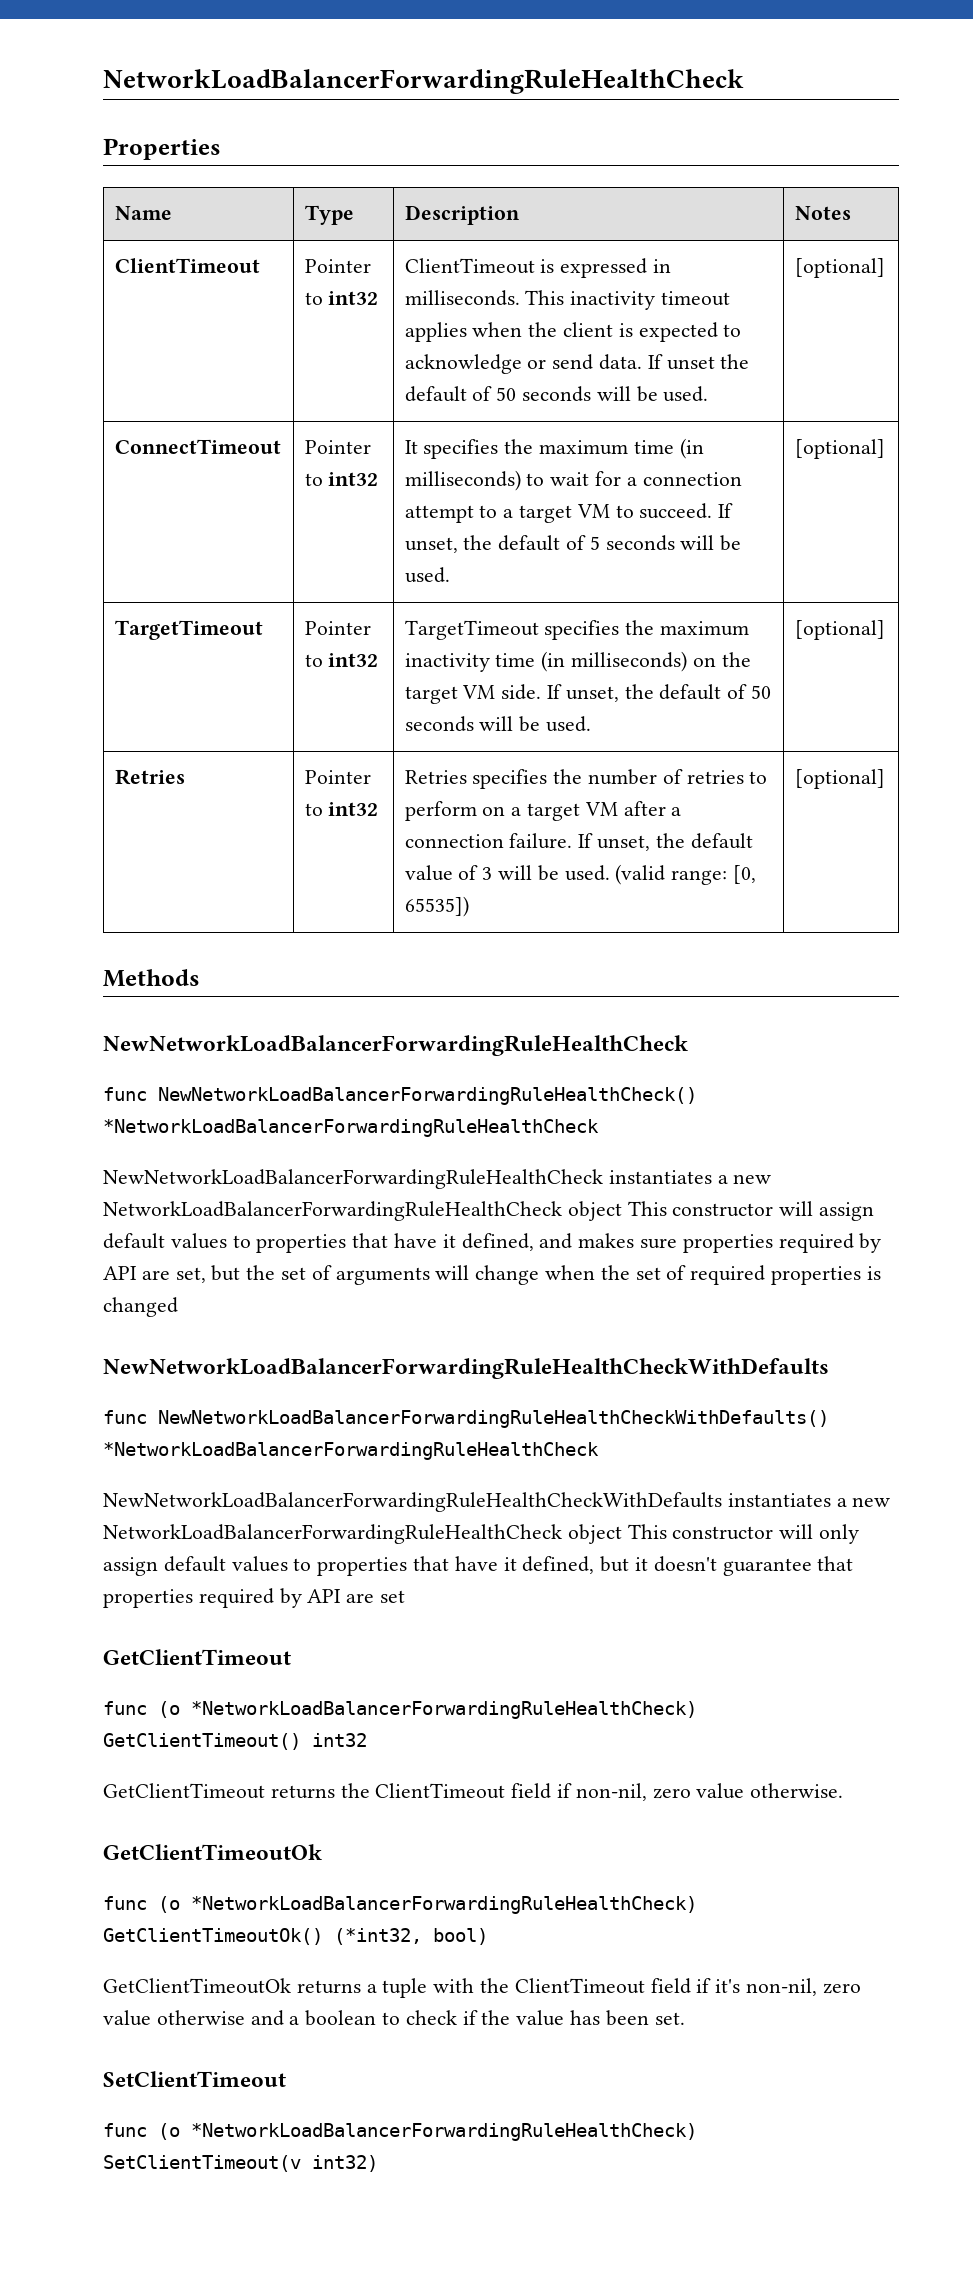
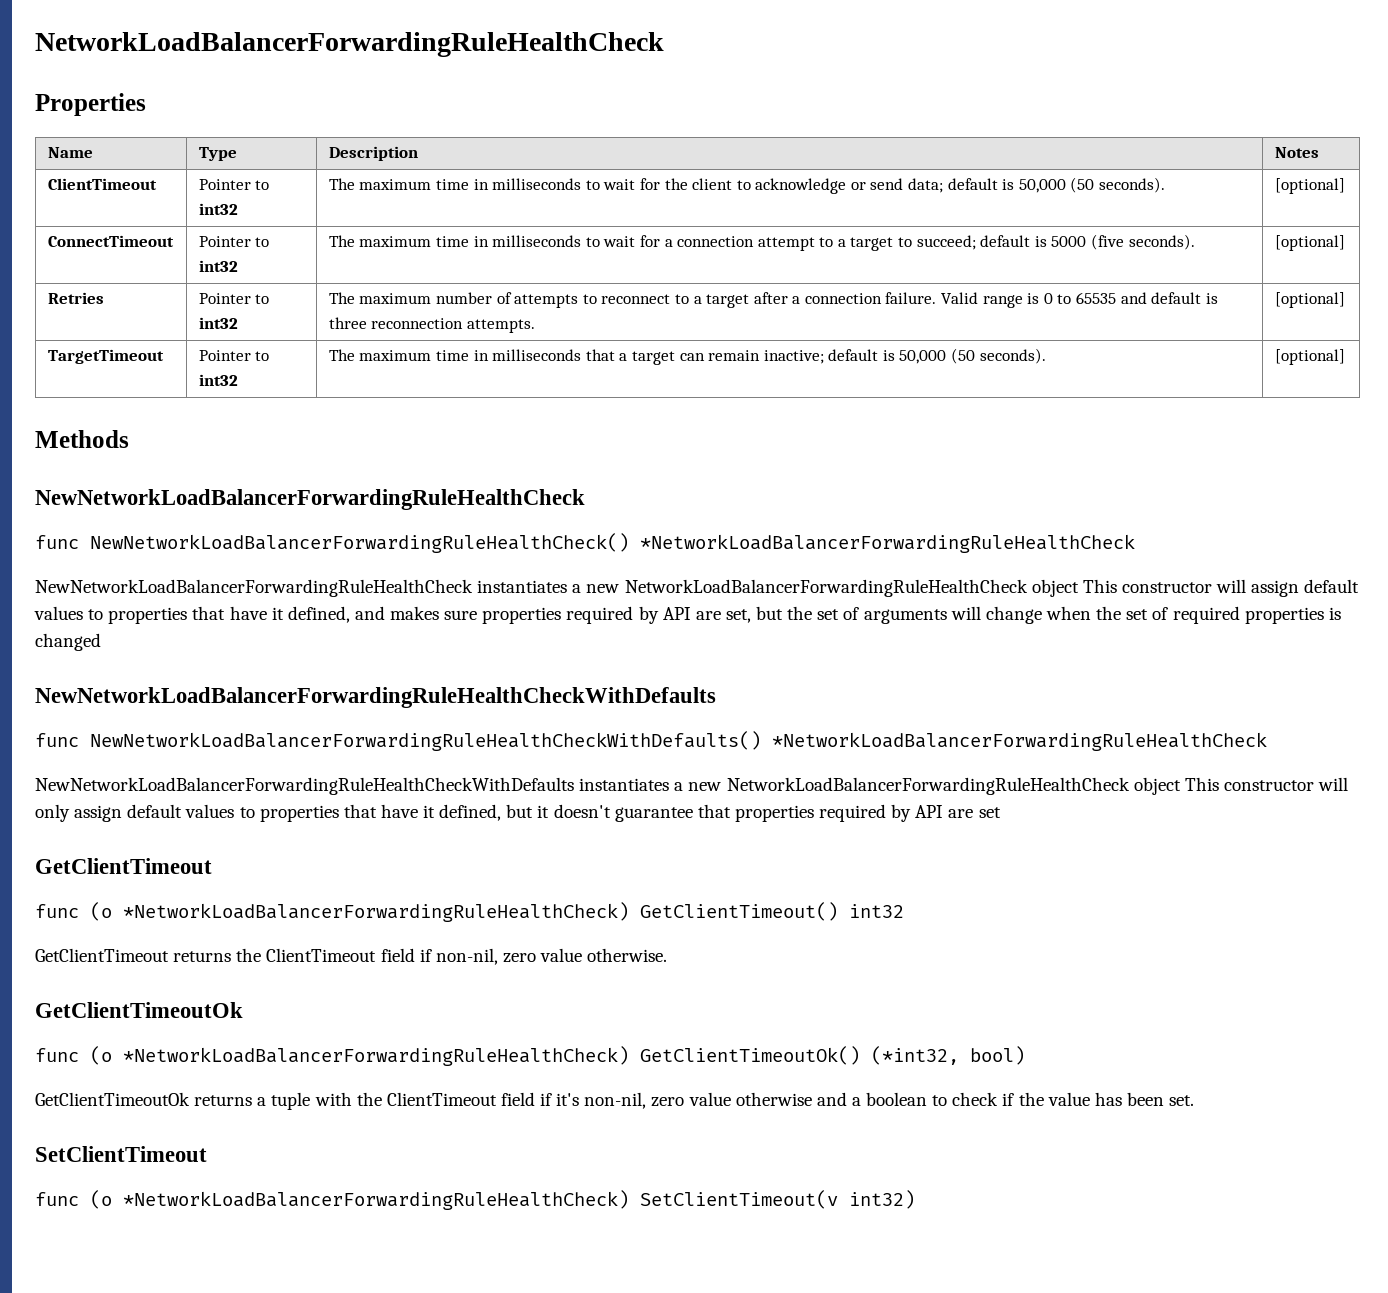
[404,258,671,278] [404,290,730,310] [404,322,742,342] [404,354,750,374] [404,386,709,402] ClientTimeout is expressed in milliseconds. This inactivity timeout applies when the client is expected to acknowledge or send data. If unset the default of 50 seconds will be used. -> [328,177,1166,194] The maximum time in milliseconds to wait for the client to acknowledge or send data; default is 50,000 (50 seconds).
[404,438,704,459] [404,470,521,491] It specifies the maximum time (in milliseconds) -> [328,235,582,247] The maximum time in milliseconds
[576,503,734,519] [404,535,742,553] [404,567,450,583] VM to succeed. If unset, the default of 5 seconds will be used. -> [898,234,1195,250] [1274,235,1345,251] [47,292,104,304] [198,293,270,304] [198,317,238,329] [328,292,1218,308] [328,317,535,333] to succeed; default is 5000 (five seconds). | [optional] // Retries | Pointer to int32 | The maximum number of attempts to reconnect to a target after a connection failure. Valid range is 0 to 65535 and default is three reconnection attempts.
[404,620,749,640] [404,651,751,672] [404,684,771,704] [404,716,591,732] [794,620,885,640] [114,769,185,785] [304,770,371,784] [304,802,379,816] [404,769,768,789] [404,801,682,821] [404,833,753,851] [404,864,756,885] [404,896,469,917] TargetTimeout specifies the maximum inactivity time (in milliseconds) on the target VM side. If unset, the default of 50 seconds will be used. | [optional] // Retries | Pointer to int32 | Retries specifies the number of retries to perform on a target VM after a connection failure. If unset, the default value of 3 will be used. (valid range: [0, 65535]) -> [328,348,1046,365] The maximum time in milliseconds that a target can remain inactive; default is 50,000 (50 seconds).

